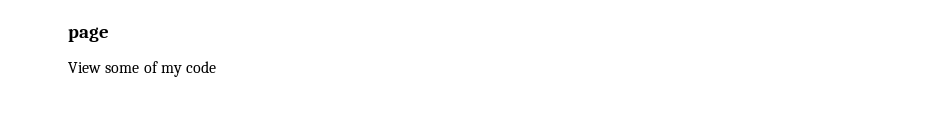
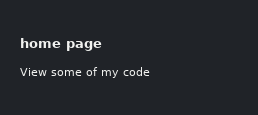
(68, 34) none -> [20,38,61,48] home

